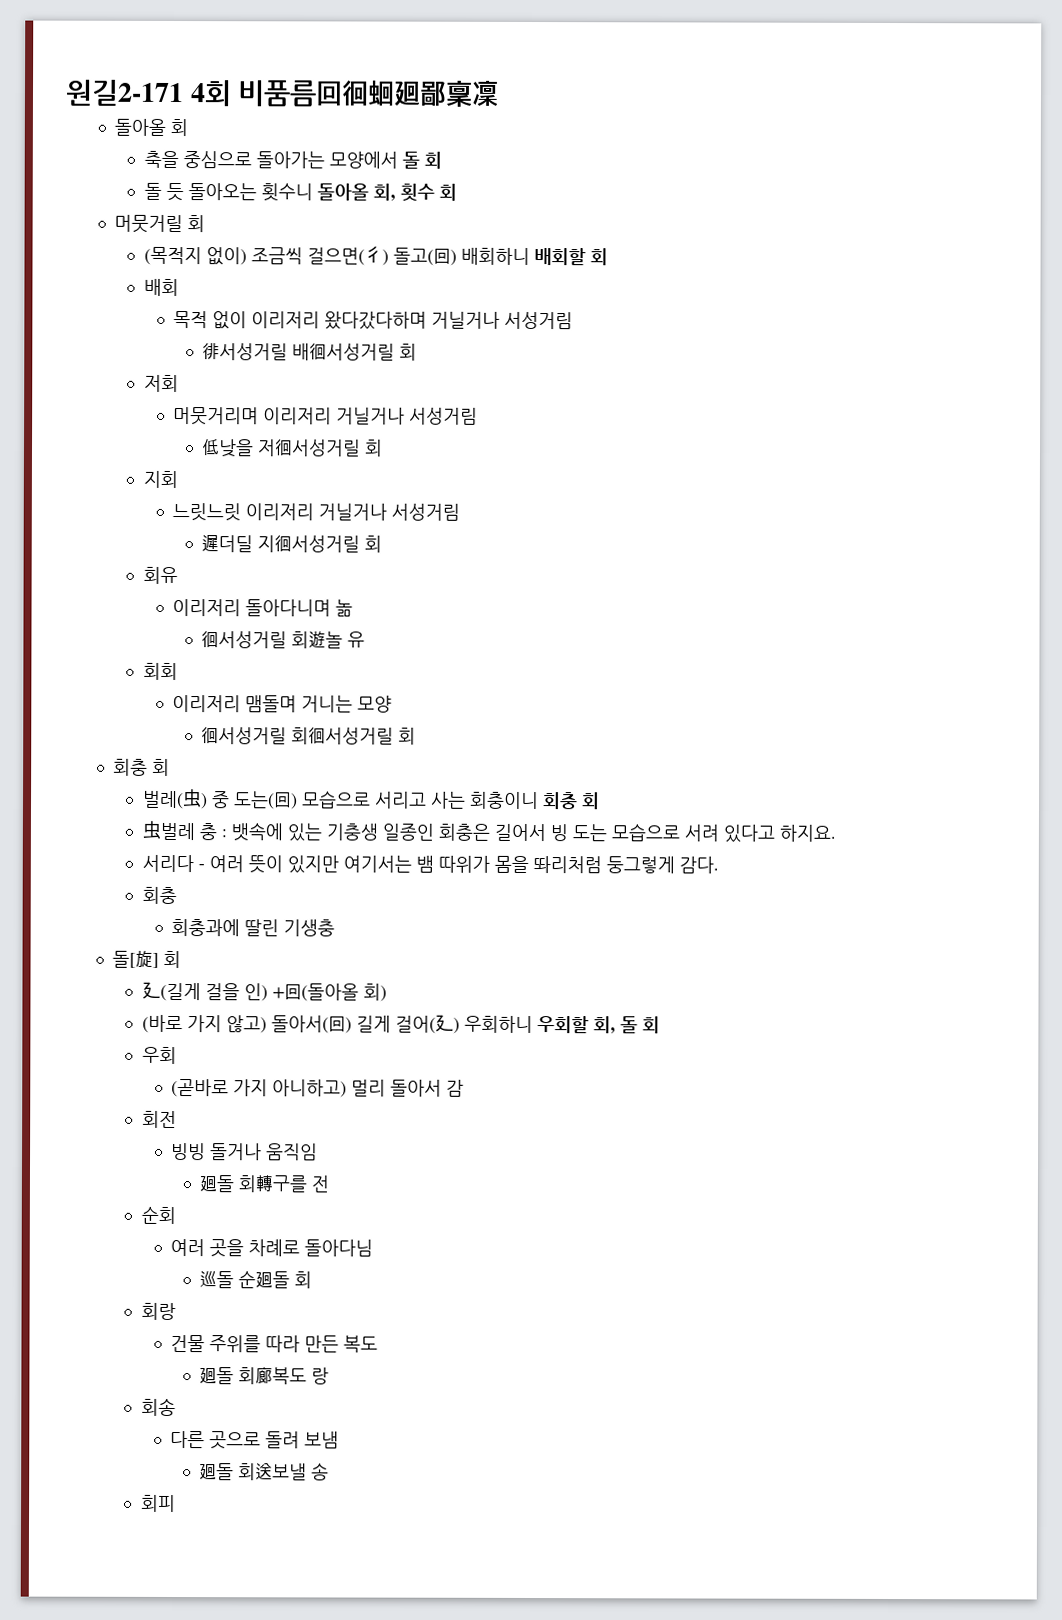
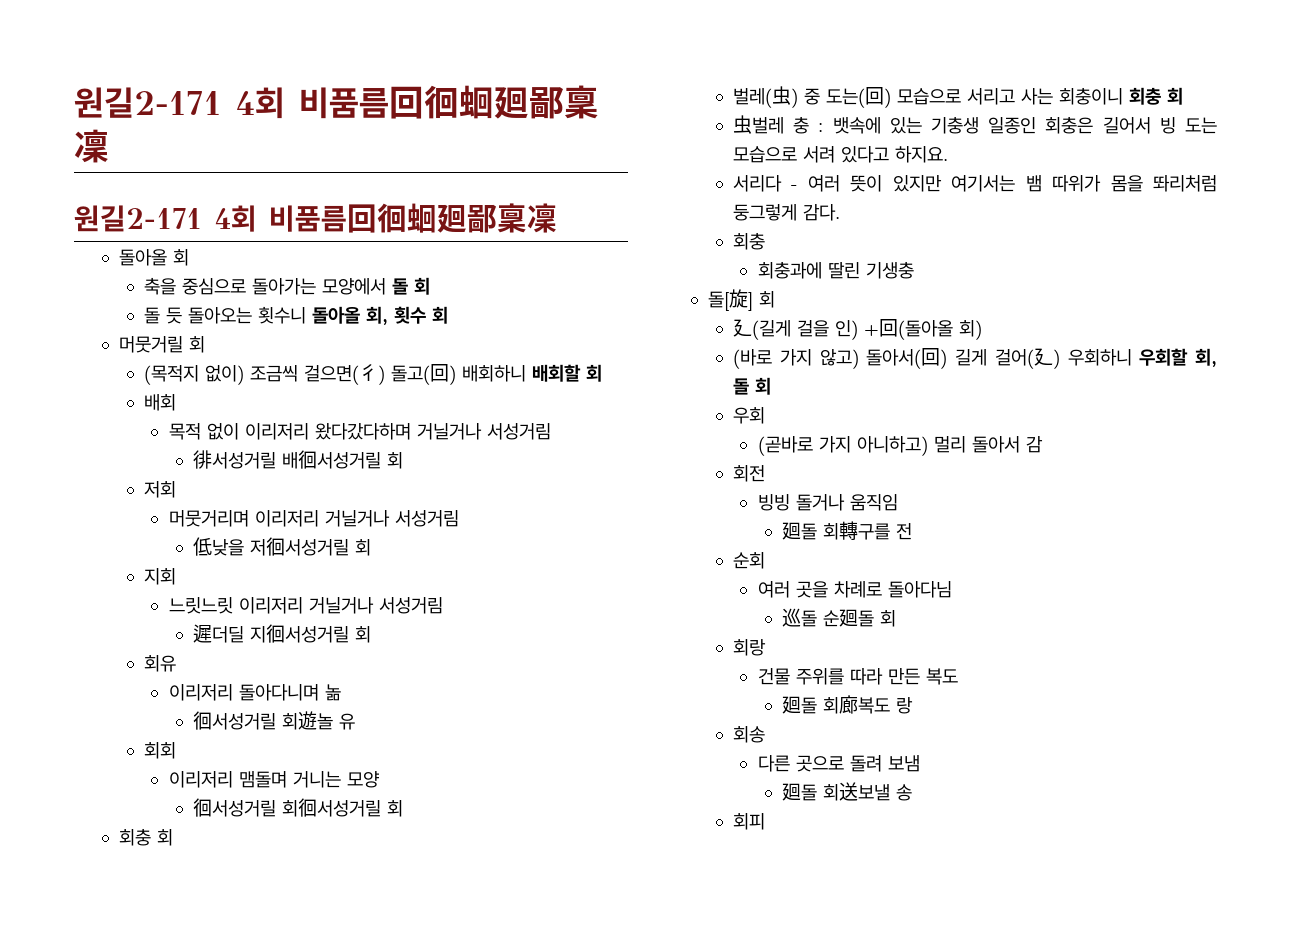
[65,79,500,107] 원길2-171 4회 비품름回徊蛔廻鄙稟凜 -> [74,85,599,119] [74,129,109,163] [74,203,557,233] 원길2-171 4회 비품름回徊蛔廻鄙稟凜 // 원길2-171 4회 비품름回徊蛔廻鄙稟凜

